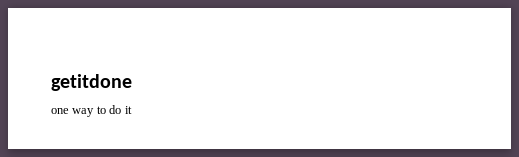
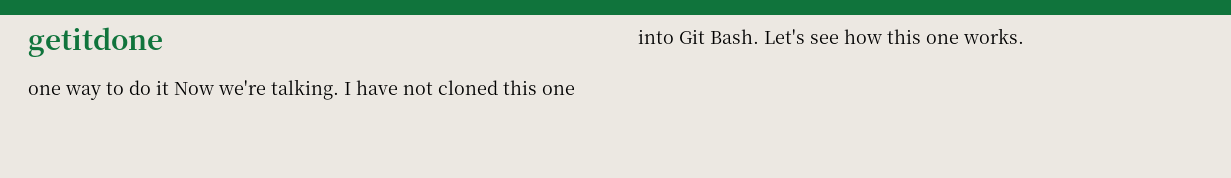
(132, 110) none -> [174,79,575,100] [638,28,1024,44] Now we're talking. I have not cloned this one into Git Bash. Let's see how this one works.

